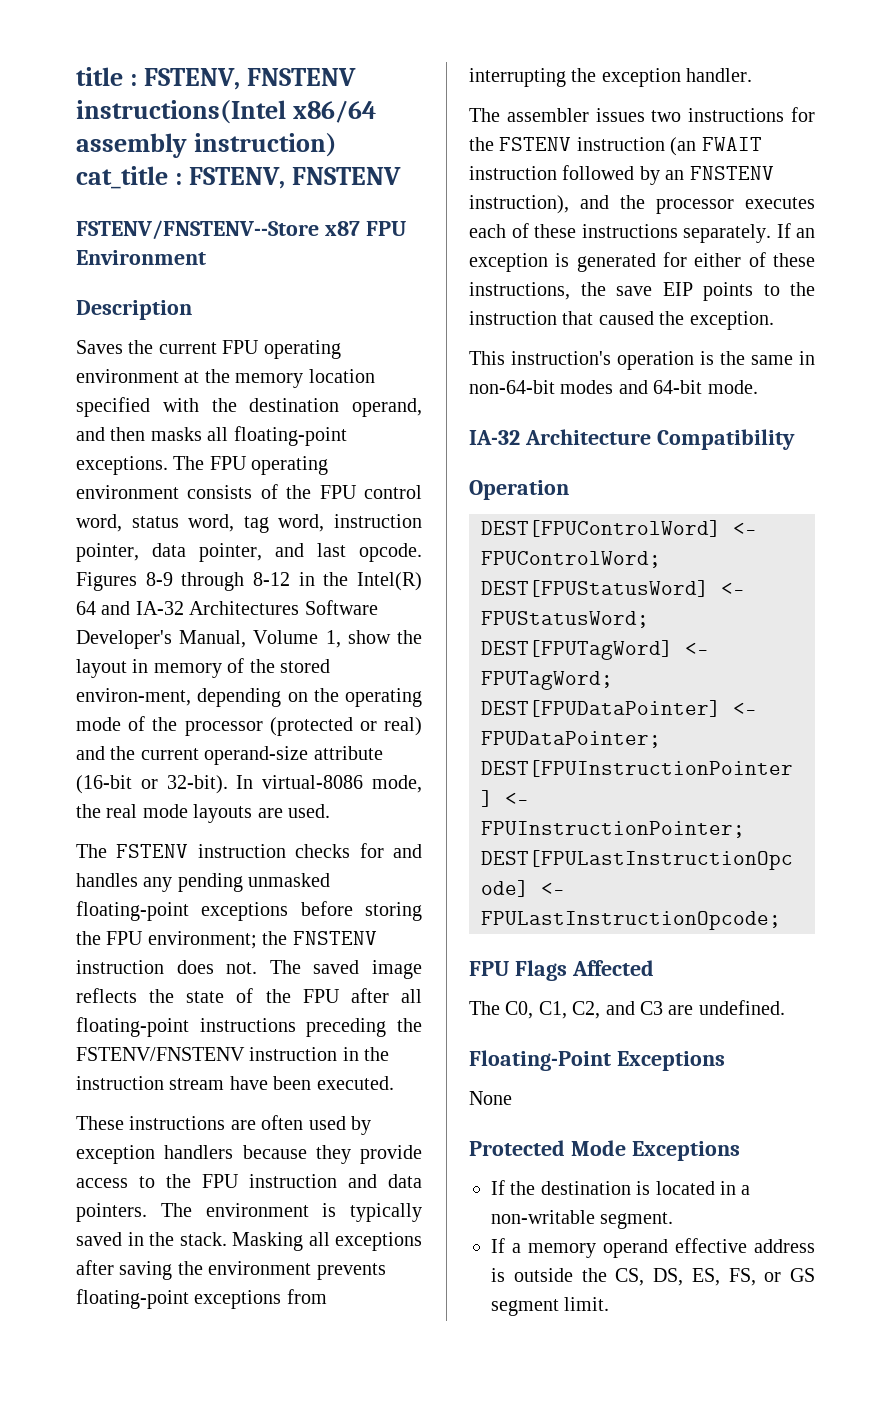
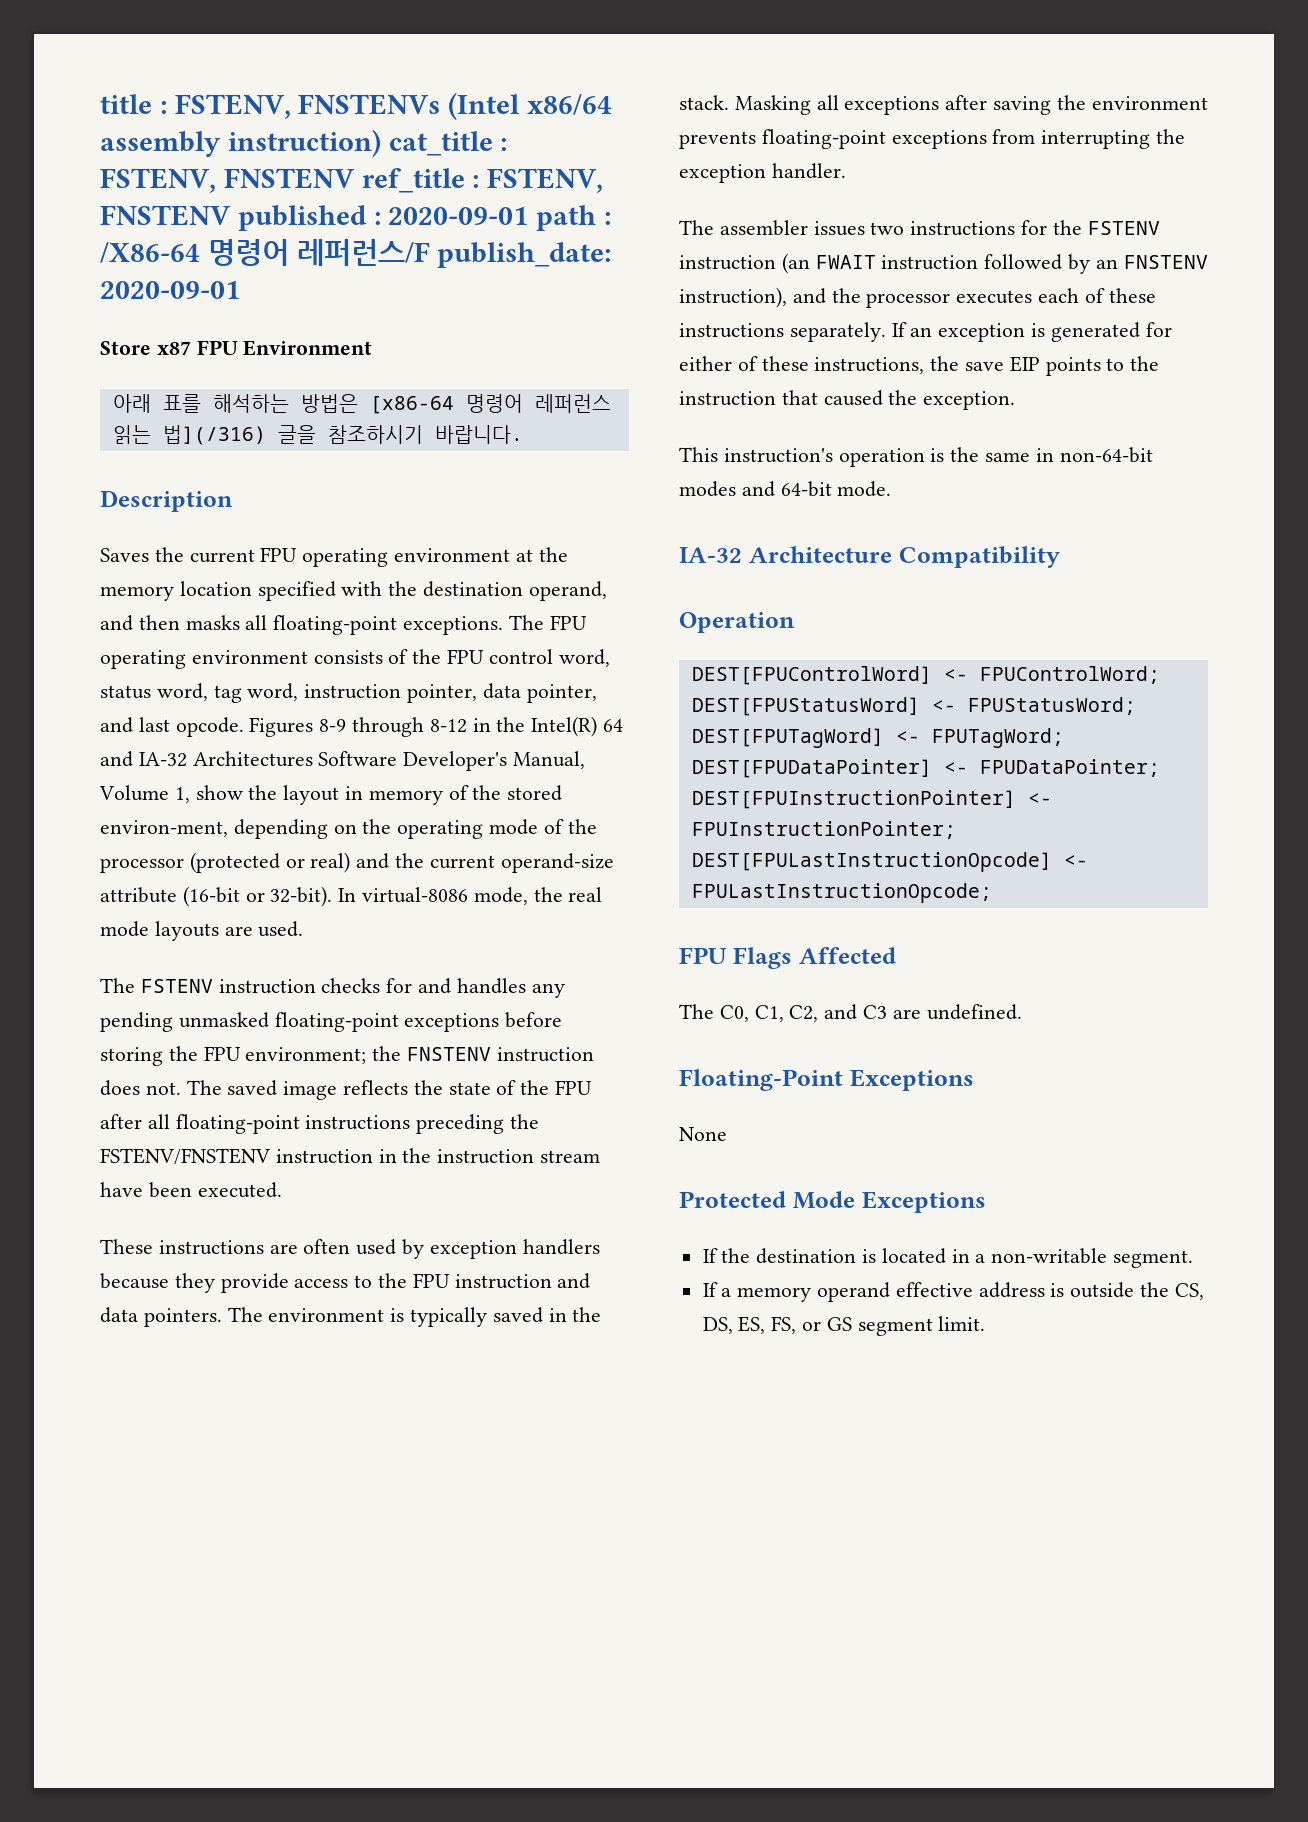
[246,68,356,86] [76,100,286,124] FNSTENV instructions(Intel -> [298,92,521,120] FNSTENVs (Intel
[76,220,406,240] [76,250,206,265] // FSTENV/FNSTENV--Store x87 FPU Environment -> [361,168,604,193] [100,205,612,231] [100,239,612,268] [100,281,240,299] [100,340,373,356] [112,394,611,414] [112,425,523,445] ref_title : FSTENV, FNSTENV published : 2020-09-01 path : /X86-64 명령어 레퍼런스/F publish_date: 2020-09-01 // Store x87 FPU Environment // 아래 표를 해석하는 방법은 [x86-64 명령어 레퍼런스 읽는 법](/316) 글을 참조하시기 바랍니다.

